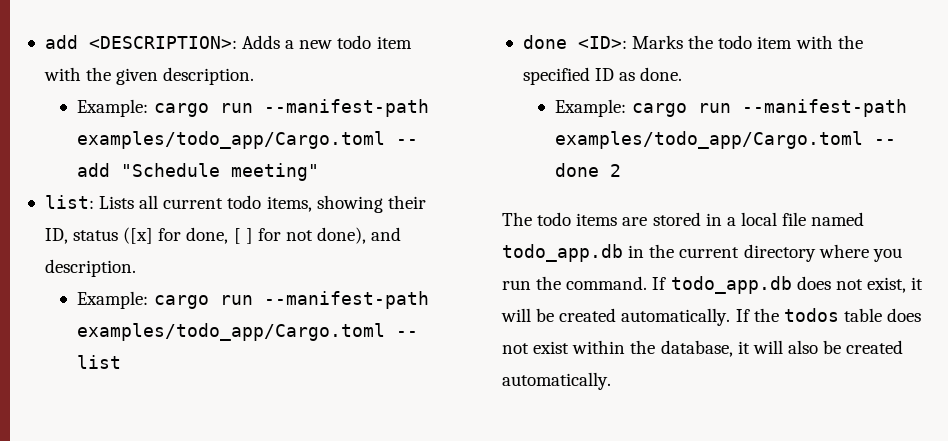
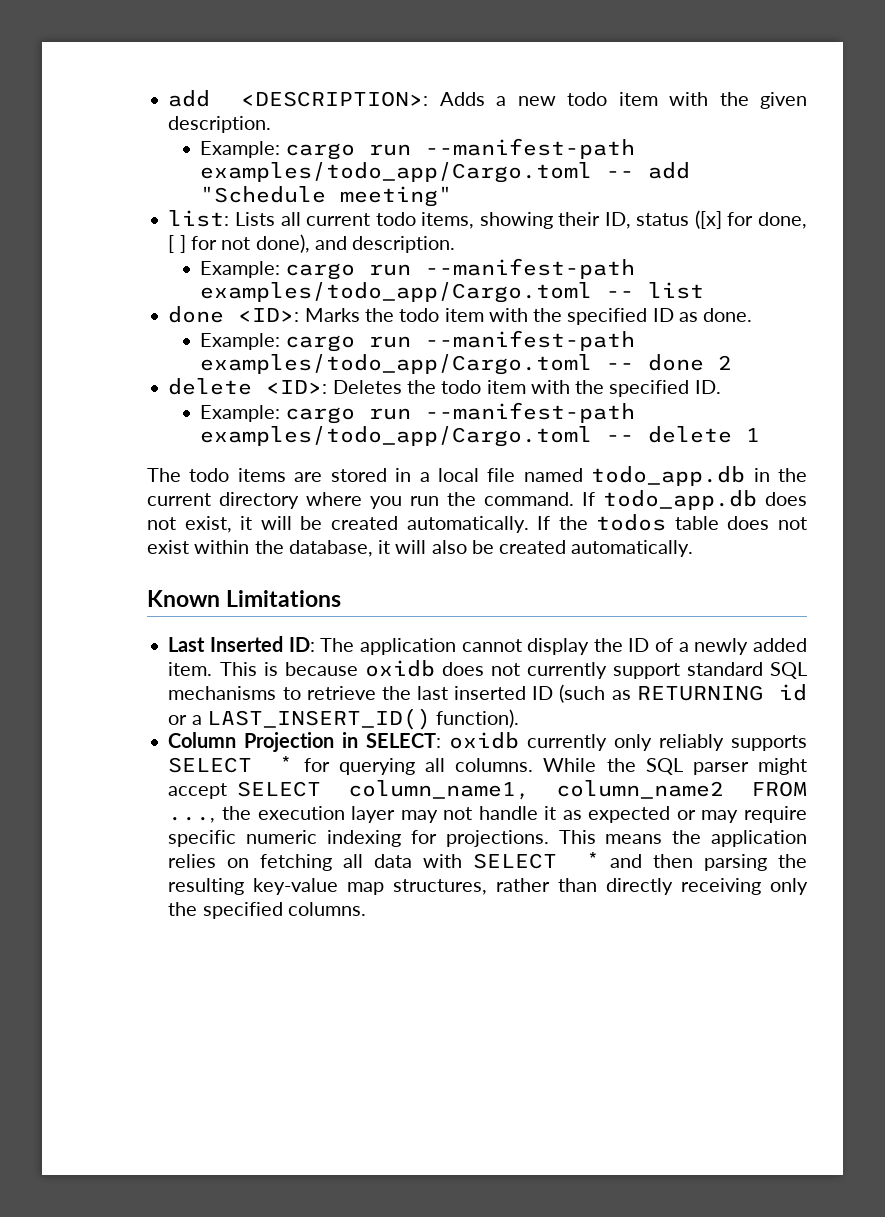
(622, 170) none -> [168,378,721,397] [200,402,636,424] [200,426,761,447] // delete <ID>: Deletes the todo item with the specified ID. // Example: cargo run --manifest-path examples/todo_app/Cargo.toml -- delete 1
(611, 381) none -> [147,590,342,607] [168,636,807,655] [168,660,807,679] [168,684,807,703] [168,708,520,730] [168,732,808,752] [168,756,807,775] [168,780,807,800] [168,806,807,823] [168,830,808,847] [168,852,807,871] [168,878,809,895] [168,902,366,919] // Known Limitations // Last Inserted ID: The application cannot display the ID of a newly added item. This is because oxidb does not currently support standard SQL mechanisms to retrieve the last inserted ID (such as RETURNING id or a LAST_INSERT_ID() function). // Column Projection in SELECT: oxidb currently only reliably supports SELECT * for querying all columns. While the SQL parser might accept SELECT column_name1, column_name2 FROM ..., the execution layer may not handle it as expected or may require specific numeric indexing for projections. This means the application relies on fetching all data with SELECT * and then parsing the resulting key-value map structures, rather than directly receiving only the specified columns.

